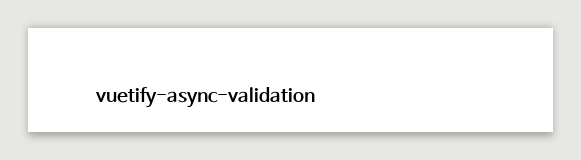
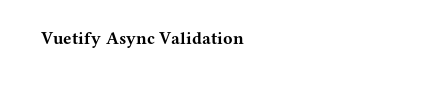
[95,87,315,108] vuetify-async-validation -> [41,32,245,48] Vuetify Async Validation

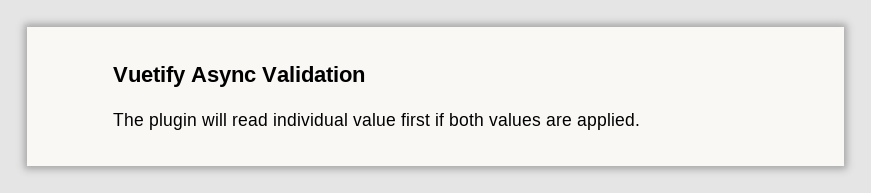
(245, 38) none -> [113,113,640,130] // The plugin will read individual value first if both values are applied.

